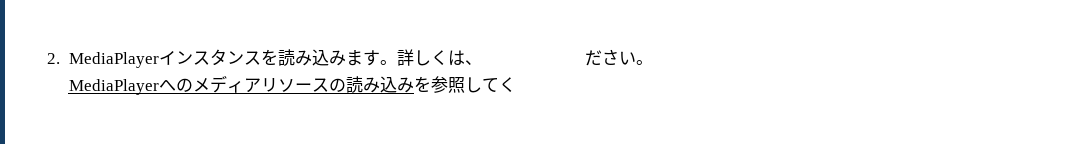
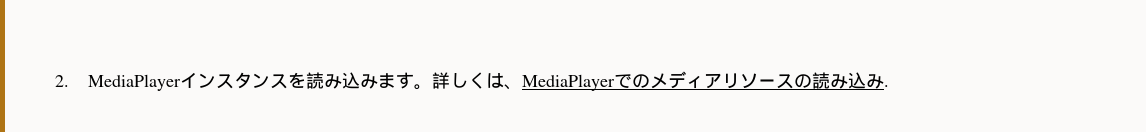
[158,79,176,91] へ -> [614,74,633,88] で
[413,76,516,93] [584,49,653,66] を参照してください。 -> [884,85,890,87] .

